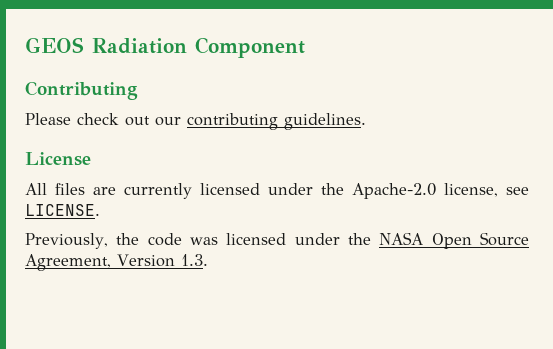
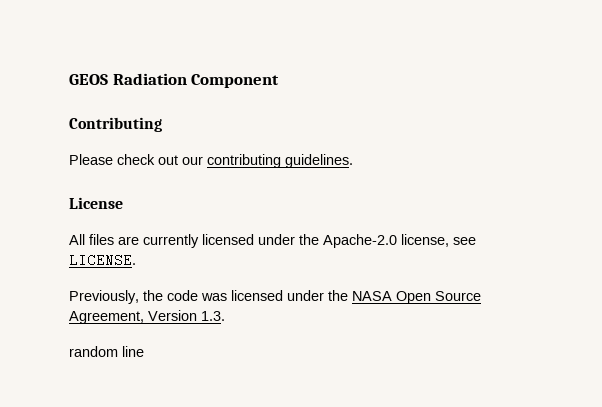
(208, 260) none -> [69,346,144,357] // random line

